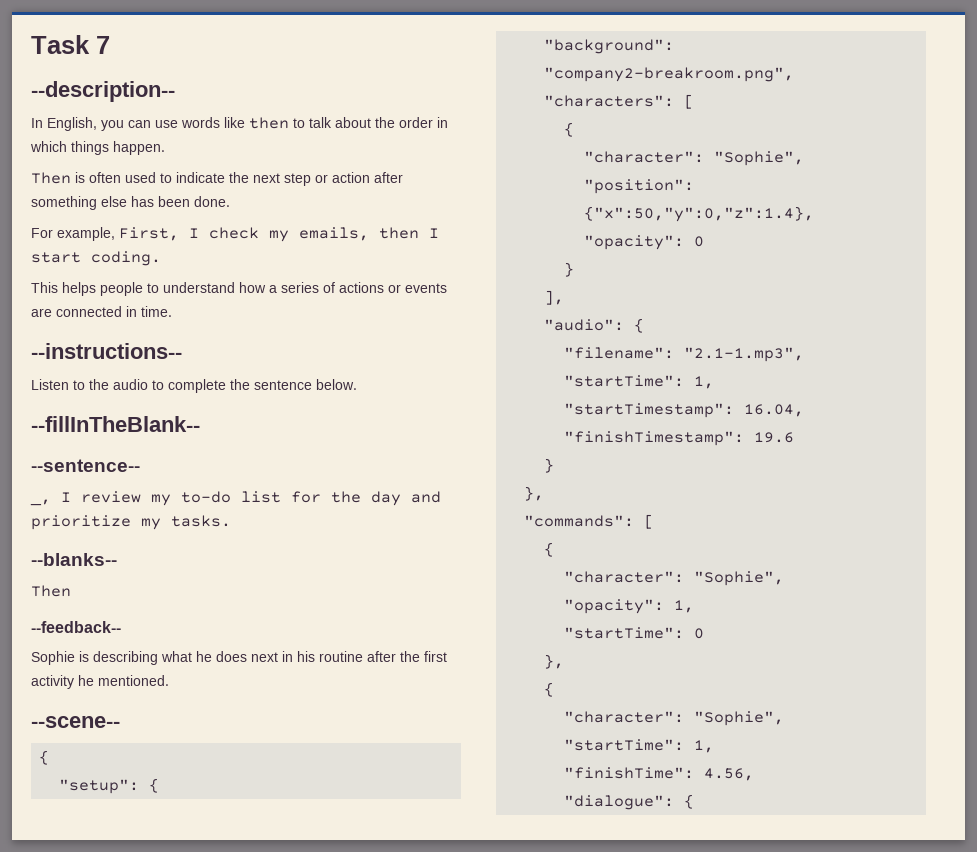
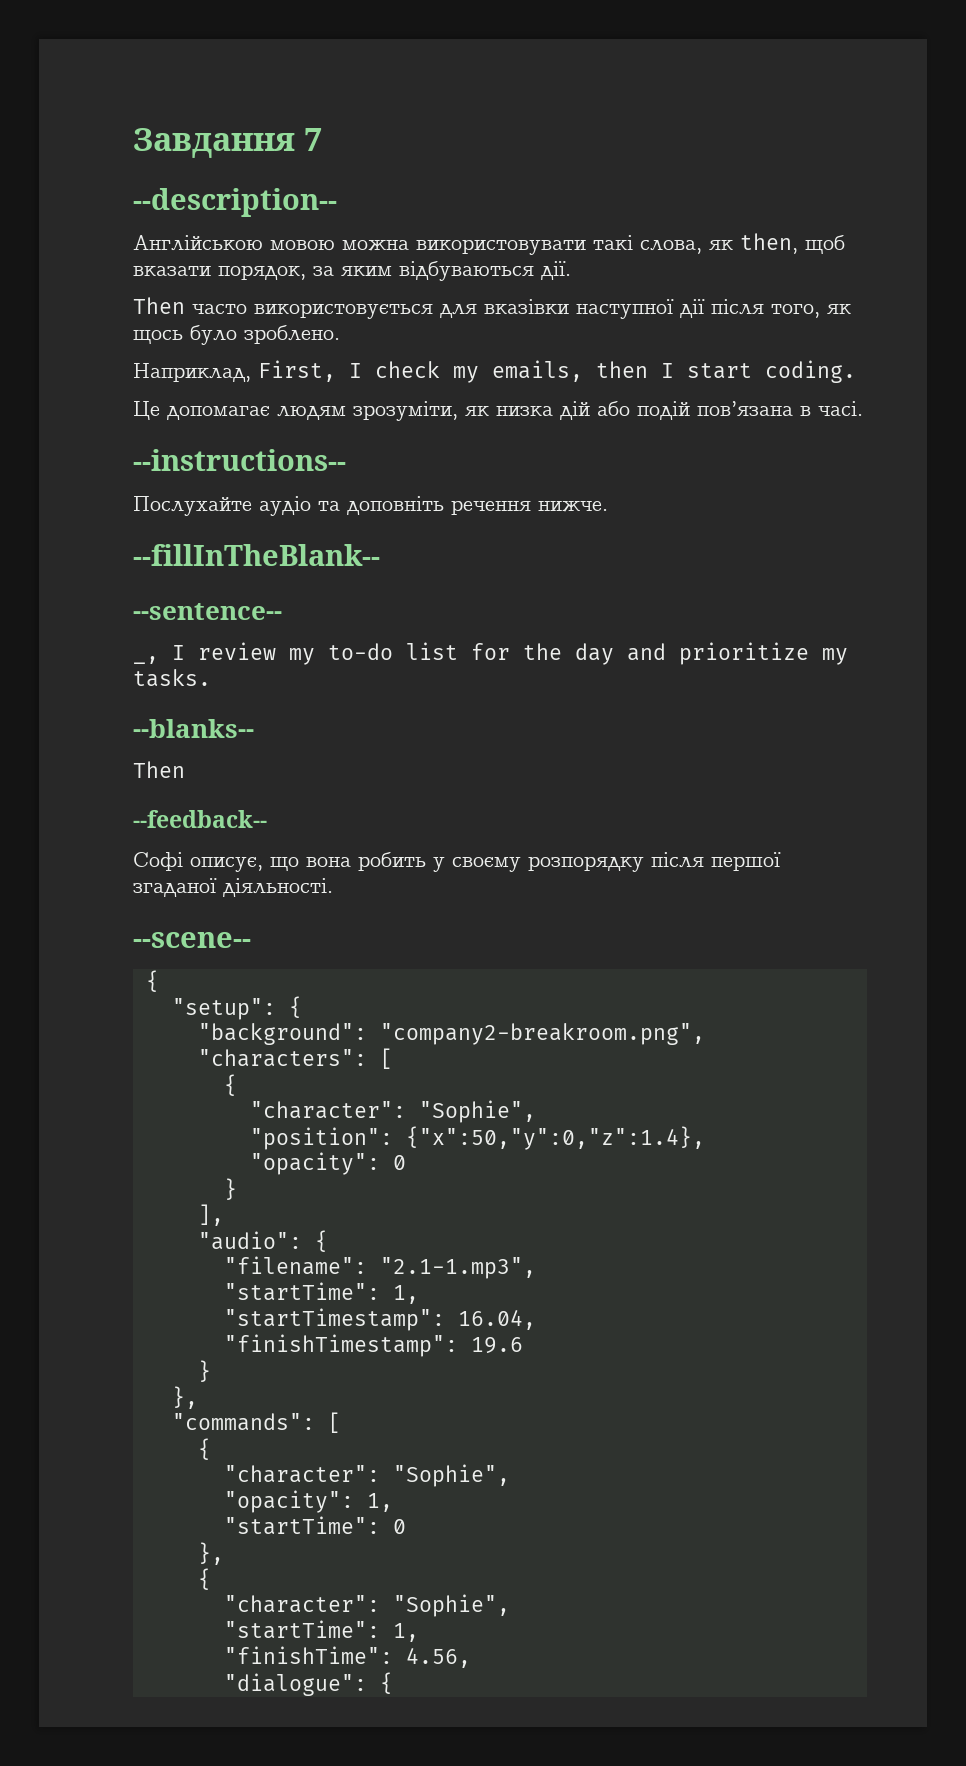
[31,35,90,54] Task -> [133,128,295,158] Завдання
[31,117,448,131] [30,141,165,155] [31,172,403,186] [31,196,230,210] [31,227,115,241] In English, you can use words like then to talk about the order in which things happen. // Then is often used to indicate the next step or action after something else has been done. // For example, -> [133,233,845,255] [133,261,571,281] [133,297,851,319] [133,325,340,345] [133,363,251,382] Англійською мовою можна використовувати такі слова, як then, щоб вказати порядок, за яким відбуваються дії. // Then часто використовується для вказівки наступної дії після того, як щось було зроблено. // Наприклад,
[31,282,447,296] [31,306,172,317] [31,343,182,359] [31,379,357,393] This helps people to understand how a series of actions or events are connected in time. // --instructions-- // Listen to the audio to complete the sentence below. -> [133,401,863,421] [133,449,346,471] [133,496,608,516] Це допомагає людям зрозуміти, як низка дій або подій пов’язана в часі. // --instructions-- // Послухайте аудіо та доповніть речення нижче.
[31,651,447,665] [31,675,169,689] Sophie is describing what he does next in his routine after the first activity he mentioned. -> [133,852,781,872] [133,878,333,897] Софі описує, що вона робить у своєму розпорядку після першої згаданої діяльності.

